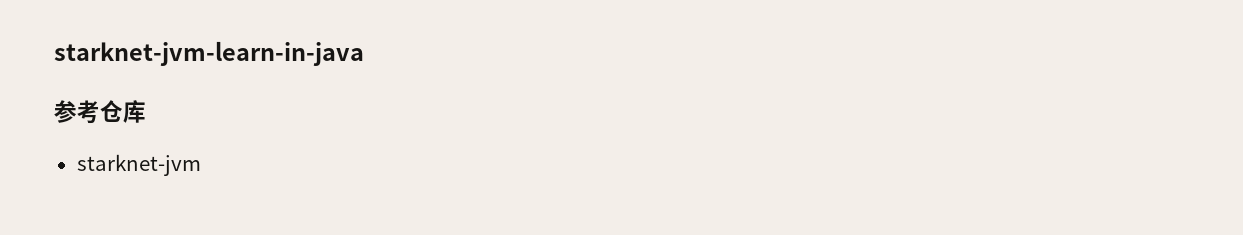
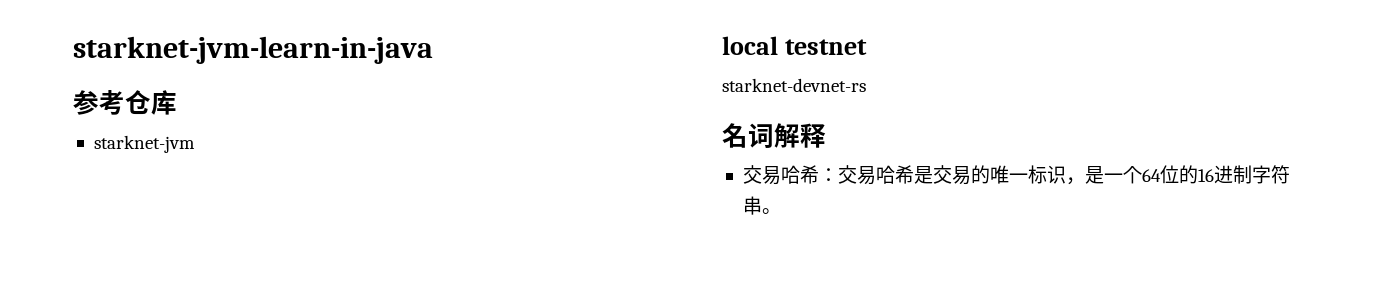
(201, 165) none -> [722,36,867,55] [722,78,866,92] [722,123,826,148] [742,165,1290,185] [742,196,781,215] // local testnet // starknet-devnet-rs // 名词解释 // 交易哈希：交易哈希是交易的唯一标识，是一个64位的16进制字符串。

